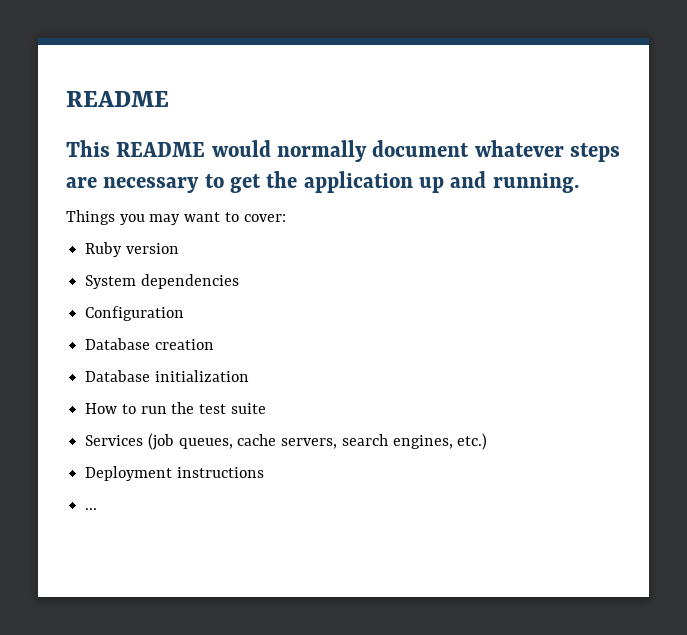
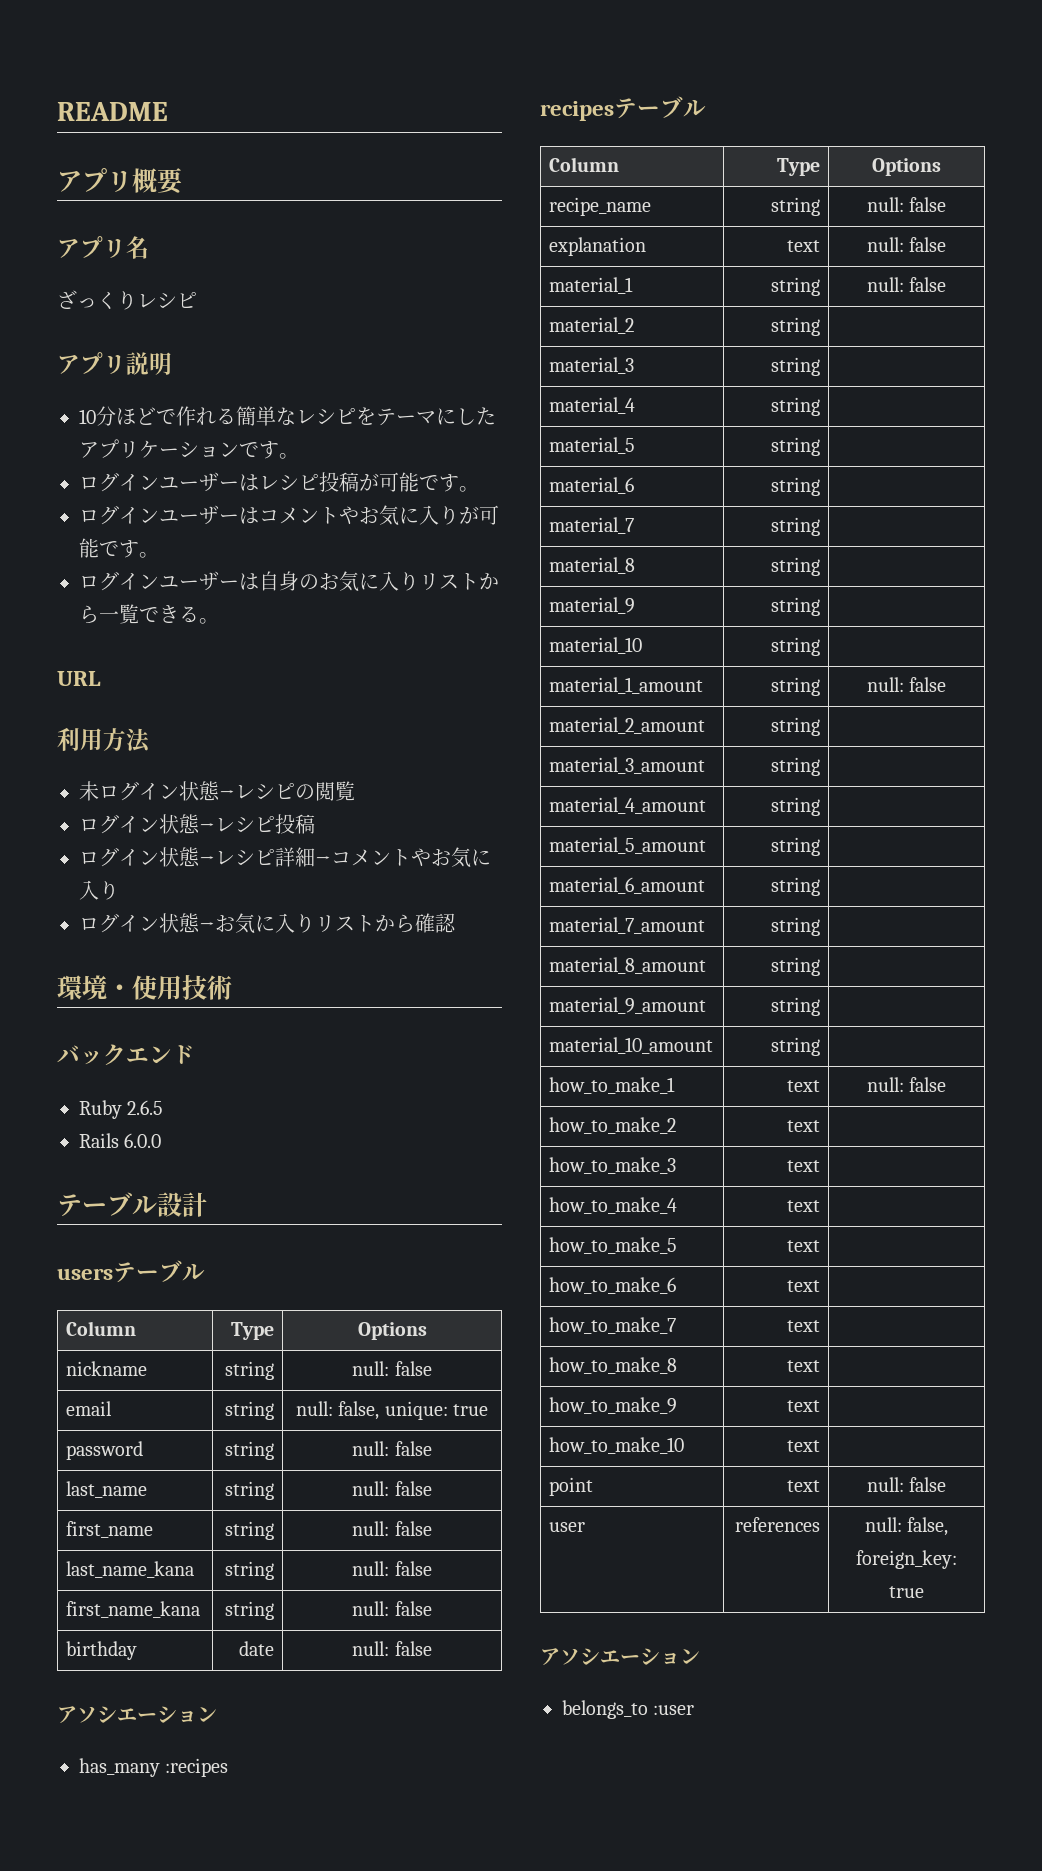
[66,140,621,162] [66,171,579,193] [66,210,286,225] [85,242,179,257] [85,274,239,289] [85,306,185,321] [85,338,214,350] [85,370,249,382] [85,402,266,414] [85,433,488,450] [85,466,264,481] [85,508,98,510] This README would normally document whatever steps are necessary to get the application up and running. // Things you may want to cover: // Ruby version // System dependencies // Configuration // Database creation // Database initialization // How to run the test suite // Services (job queues, cache servers, search engines, etc.) // Deployment instructions // ... -> [57,168,183,194] [57,236,149,259] [57,290,197,310] [57,352,172,375] [79,406,496,426] [79,439,299,459] [79,472,479,492] [79,505,499,526] [79,538,159,558] [79,571,499,592] [79,604,219,624] [57,671,101,686] [57,727,151,753] [79,781,355,801] [79,814,315,834] [79,847,491,868] [79,880,119,900] [79,913,456,934] [57,975,232,1000] [57,1044,195,1066] [79,1100,164,1119] [79,1133,162,1148] [57,1192,207,1217] [57,1260,205,1283] [66,1321,137,1336] [230,1322,274,1340] [357,1322,427,1340] [66,1361,148,1376] [224,1361,274,1380] [352,1361,432,1376] [66,1401,113,1416] [224,1401,274,1420] [295,1401,489,1420] [66,1441,144,1460] [224,1441,274,1460] [352,1441,432,1456] [66,1481,148,1498] [224,1481,274,1500] [352,1481,432,1496] [66,1521,154,1538] [224,1521,274,1540] [352,1521,432,1536] [66,1561,195,1578] [224,1561,274,1580] [352,1561,432,1576] [66,1601,201,1618] [224,1601,274,1620] [352,1601,432,1616] [66,1641,138,1660] [238,1641,274,1656] [352,1641,432,1656] [57,1706,217,1724] [79,1758,229,1777] [540,96,706,121] [549,157,620,172] [776,158,820,176] [872,158,941,176] [549,197,652,216] [770,197,820,216] [866,197,947,212] [549,237,647,256] [786,240,820,252] [866,237,947,252] [549,277,634,294] [770,277,820,296] [866,277,947,292] [549,317,635,334] [770,317,820,336] [549,357,635,374] [770,357,820,376] [549,397,636,414] [770,397,820,416] [549,437,636,454] [770,437,820,456] [549,477,635,494] [770,477,820,496] [549,517,635,534] [770,517,820,536] [549,557,636,574] [770,557,820,576] [549,597,636,614] [770,597,820,616] [549,637,643,654] [770,637,820,656] [549,677,704,694] [770,677,820,696] [866,677,947,692] [549,717,706,734] [770,717,820,736] [549,757,706,774] [770,757,820,776] [549,797,707,814] [770,797,820,816] [549,837,707,854] [770,837,820,856] [549,877,706,894] [770,877,820,896] [549,917,706,934] [770,917,820,936] [549,957,707,974] [770,957,820,976] [549,997,707,1014] [770,997,820,1016] [549,1037,714,1054] [770,1037,820,1056] [549,1077,676,1094] [786,1080,820,1092] [866,1077,947,1092] [549,1117,677,1134] [786,1120,820,1132] [549,1157,677,1174] [786,1160,820,1172] [549,1197,678,1214] [786,1200,820,1212] [549,1237,678,1254] [786,1240,820,1252] [549,1277,677,1294] [786,1280,820,1292] [549,1317,677,1334] [786,1320,820,1332] [549,1357,678,1374] [786,1360,820,1372] [549,1397,678,1414] [786,1400,820,1412] [549,1437,685,1454] [786,1440,820,1452] [549,1477,594,1496] [786,1480,820,1492] [866,1477,947,1492] [549,1522,586,1532] [734,1517,820,1532] [864,1517,949,1536] [856,1550,957,1569] [889,1586,924,1598] [540,1648,700,1666] [562,1700,695,1719] アプリ概要 // アプリ名 // ざっくりレシピ // アプリ説明 // 10分ほどで作れる簡単なレシピをテーマにしたアプリケーションです。 // ログインユーザーはレシピ投稿が可能です。 // ログインユーザーはコメントやお気に入りが可能です。 // ログインユーザーは自身のお気に入りリストから一覧できる。 // URL // 利用方法 // 未ログイン状態→レシピの閲覧 // ログイン状態→レシピ投稿 // ログイン状態→レシピ詳細→コメントやお気に入り // ログイン状態→お気に入りリストから確認 // 環境・使用技術 // バックエンド // Ruby 2.6.5 // Rails 6.0.0 // テーブル設計 // usersテーブル // Column | Type | Options // nickname | string | null: false // email | string | null: false, unique: true // password | string | null: false // last_name | string | null: false // first_name | string | null: false // last_name_kana | string | null: false // first_name_kana | string | null: false // birthday | date | null: false // アソシエーション // has_many :recipes // recipesテーブル // Column | Type | Options // recipe_name | string | null: false // explanation | text | null: false // material_1 | string | null: false // material_2 | string | // material_3 | string | // material_4 | string | // material_5 | string | // material_6 | string | // material_7 | string | // material_8 | string | // material_9 | string | // material_10 | string | // material_1_amount | string | null: false // material_2_amount | string | // material_3_amount | string | // material_4_amount | string | // material_5_amount | string | // material_6_amount | string | // material_7_amount | string | // material_8_amount | string | // material_9_amount | string | // material_10_amount | string | // how_to_make_1 | text | null: false // how_to_make_2 | text | // how_to_make_3 | text | // how_to_make_4 | text | // how_to_make_5 | text | // how_to_make_6 | text | // how_to_make_7 | text | // how_to_make_8 | text | // how_to_make_9 | text | // how_to_make_10 | text | // point | text | null: false // user | references | null: false, foreign_key: true // アソシエーション // belongs_to :user

